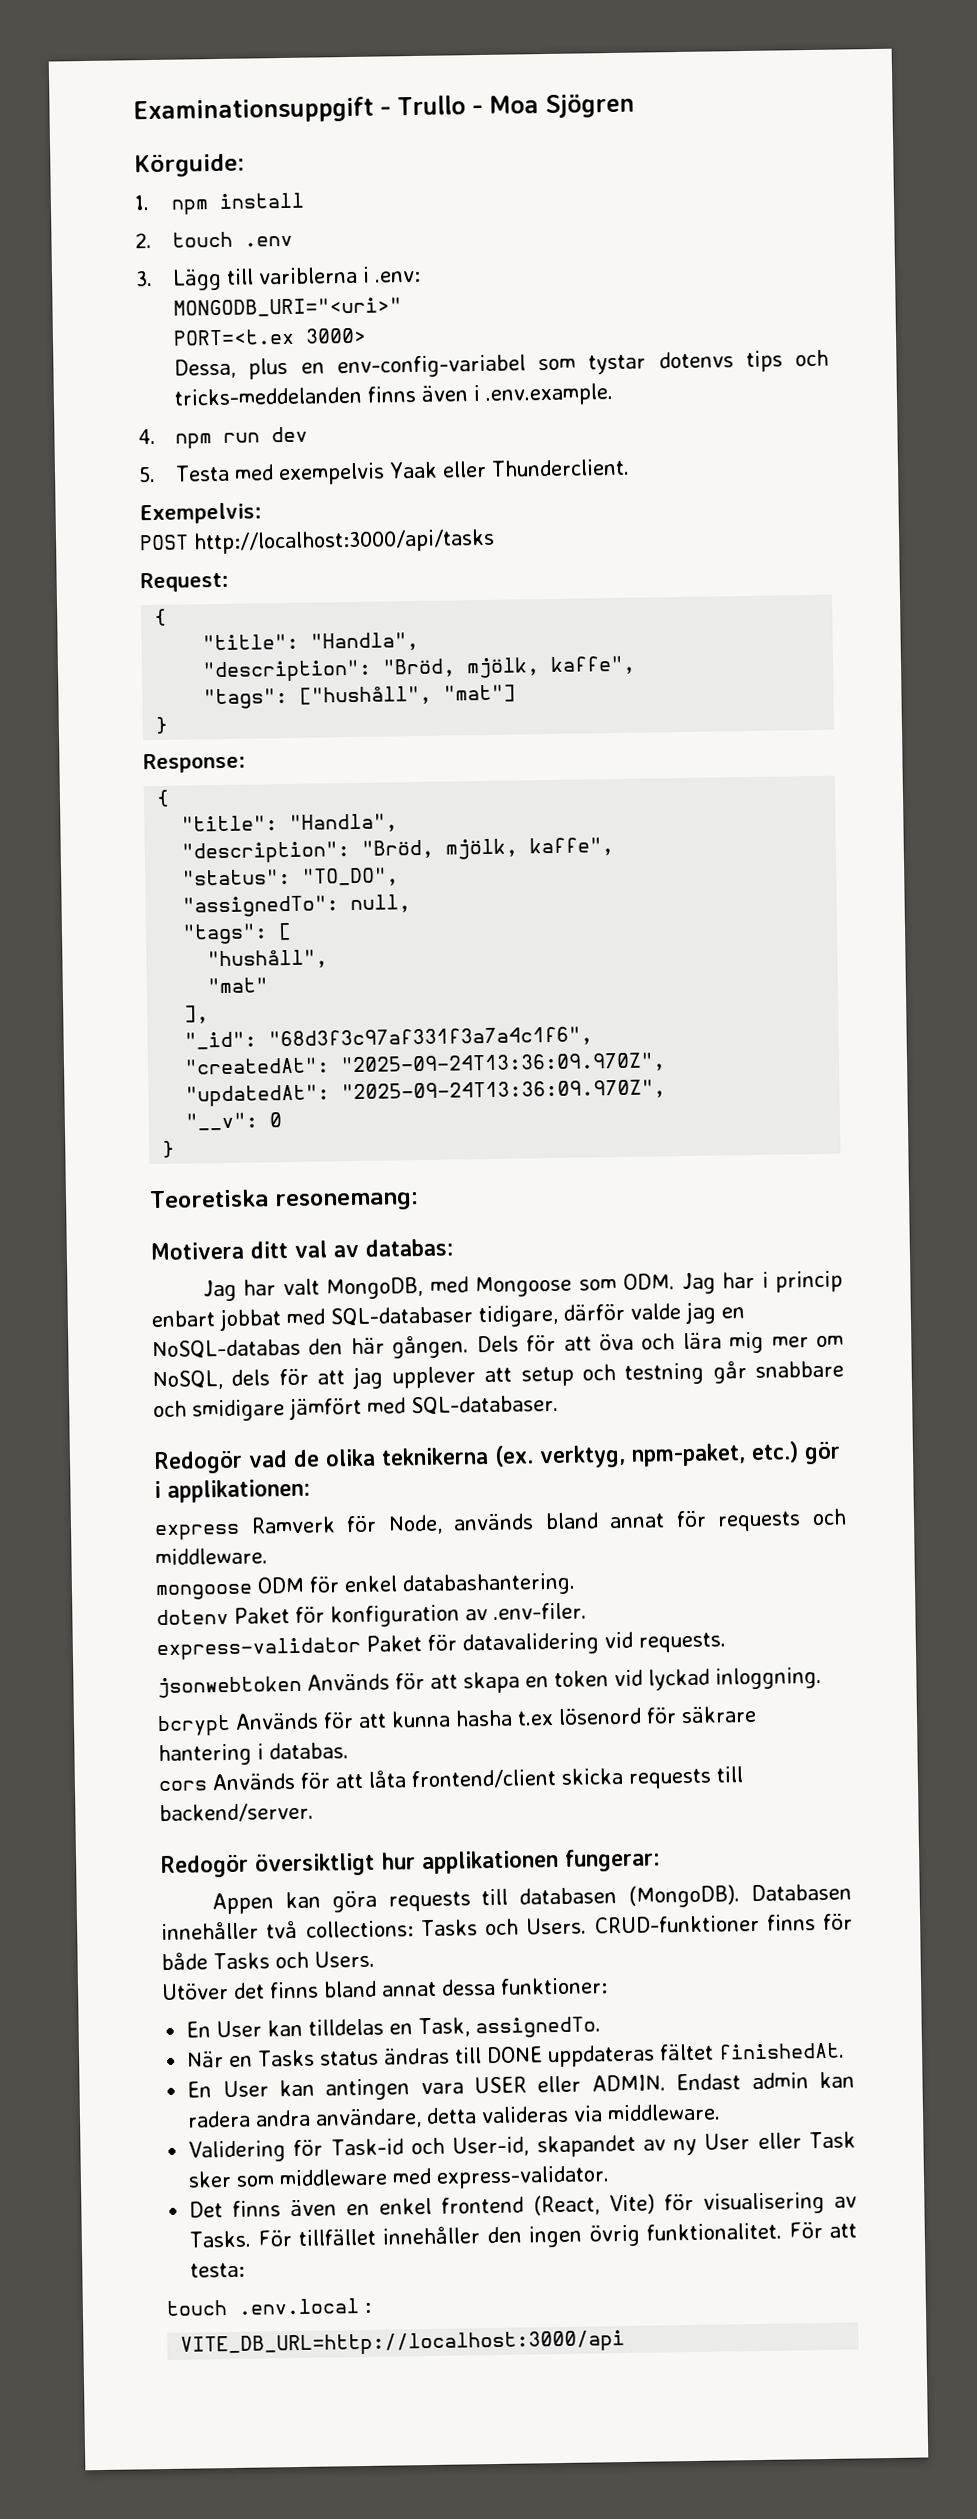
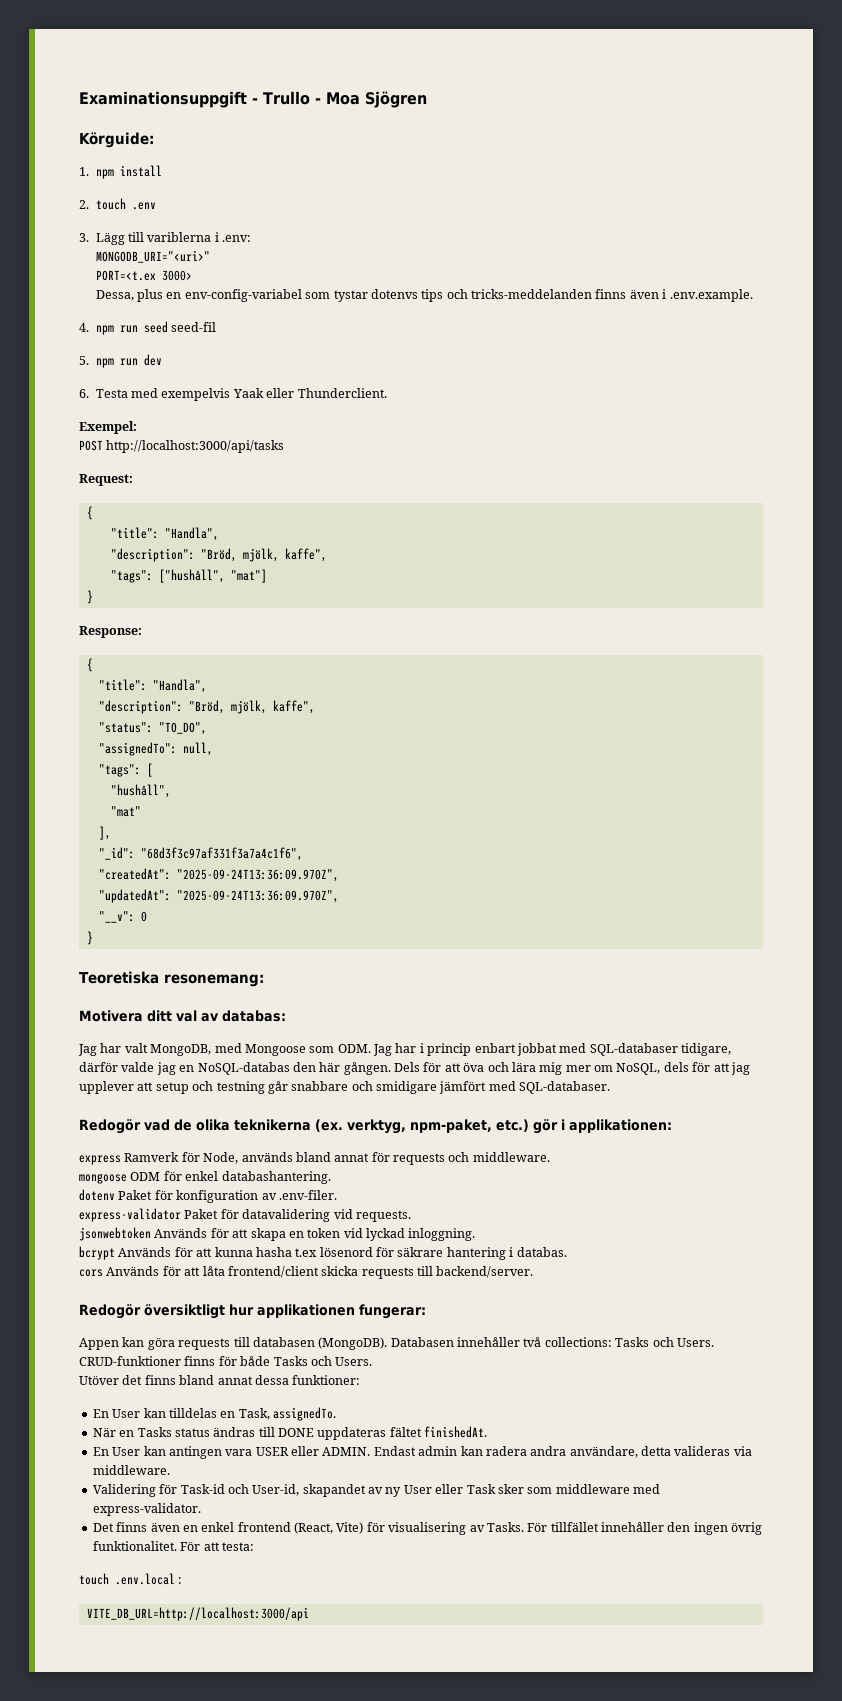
(261, 437) none -> [143,321,217,333] [79,356,138,368] seed seed-fil // 5. npm run
[138,466,156,483] 5. -> [79,389,89,398] 6.
[139,502,262,525] Exempelvis: -> [79,421,137,434] Exempel:

